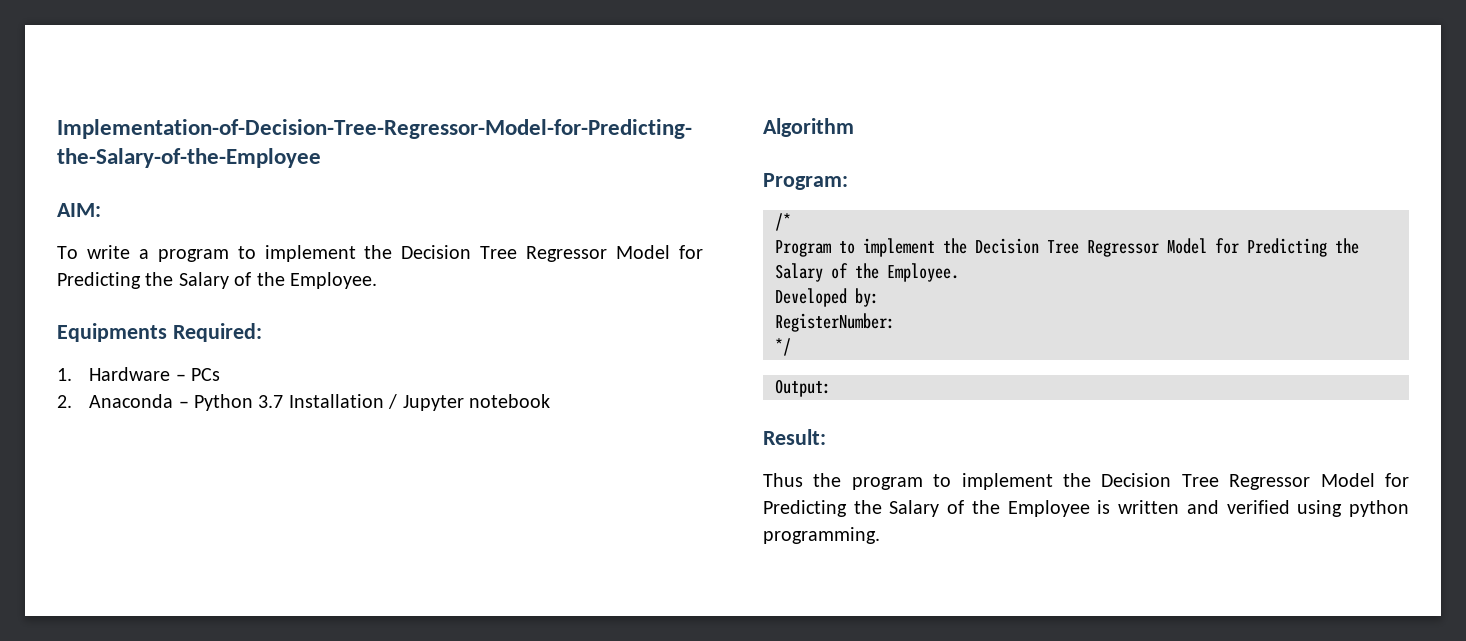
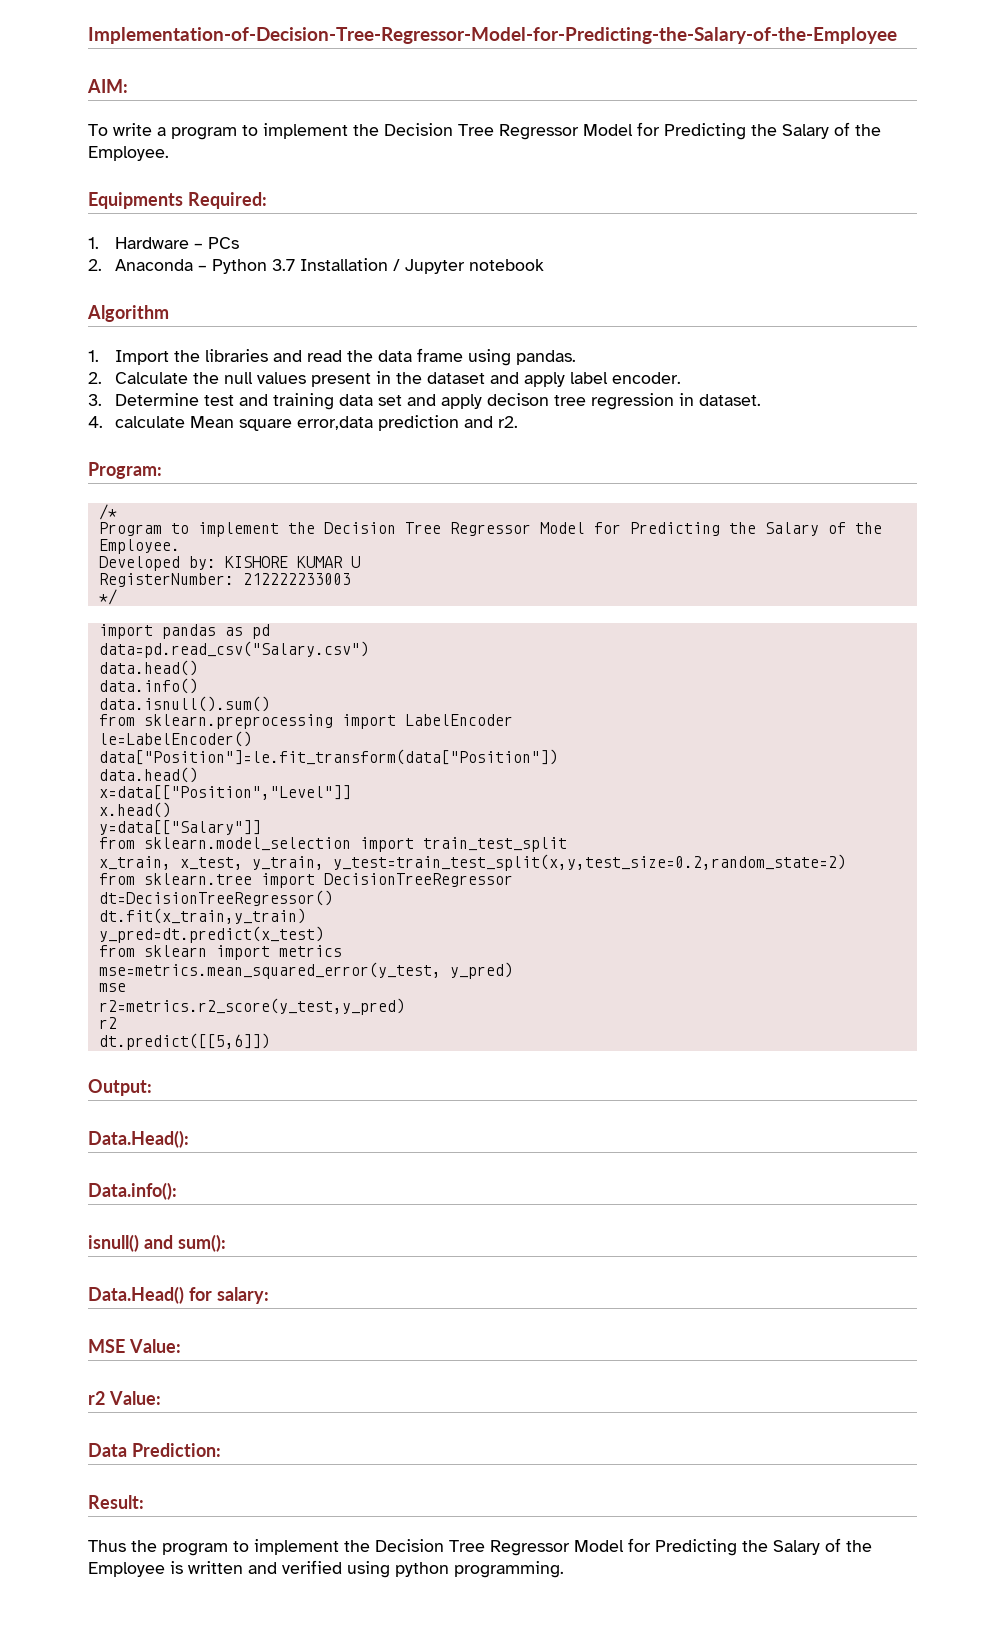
(854, 127) none -> [88,348,577,366] [88,371,682,387] [88,393,762,410] [88,415,519,431] // 1. Import the libraries and read the data frame using pandas. // 2. Calculate the null values present in the dataset and apply label encoder. // 3. Determine test and training data set and apply decison tree regression in dataset. // 4. calculate Mean square error,data prediction and r2.
(879, 297) none -> [224,556,360,568] KISHORE KUMAR U
(895, 322) none -> [242,573,351,585] 212222233003
[775,379,831,397] Output: -> [98,624,270,639] [98,641,369,658] [98,660,198,676] [98,678,198,694] [98,696,270,712] [98,714,513,729] [98,731,252,747] [98,749,558,765] [98,767,198,783] [98,785,351,800] [98,802,171,818] [98,820,261,835] [98,837,567,852] [98,854,846,871] [98,873,513,888] [98,890,333,906] [98,908,306,924] [98,926,324,943] [98,945,342,960] [98,962,513,979] [98,983,126,992] [98,998,405,1015] [98,1017,117,1029] [98,1033,270,1050] [88,1079,152,1096] [88,1130,189,1148] [88,1182,177,1200] [88,1234,226,1252] [88,1286,269,1304] [88,1339,181,1353] [88,1391,161,1405] [88,1443,221,1457] import pandas as pd // data=pd.read_csv("Salary.csv") // data.head() // data.info() // data.isnull().sum() // from sklearn.preprocessing import LabelEncoder // le=LabelEncoder() // data["Position"]=le.fit_transform(data["Position"]) // data.head() // x=data[["Position","Level"]] // x.head() // y=data[["Salary"]] // from sklearn.model_selection import train_test_split // x_train, x_test, y_train, y_test=train_test_split(x,y,test_size=0.2,random_state=2) // from sklearn.tree import DecisionTreeRegressor // dt=DecisionTreeRegressor() // dt.fit(x_train,y_train) // y_pred=dt.predict(x_test) // from sklearn import metrics // mse=metrics.mean_squared_error(y_test, y_pred) // mse // r2=metrics.r2_score(y_test,y_pred) // r2 // dt.predict([[5,6]]) // Output: // Data.Head(): // Data.info(): // isnull() and sum(): // Data.Head() for salary: // MSE Value: // r2 Value: // Data Prediction:

